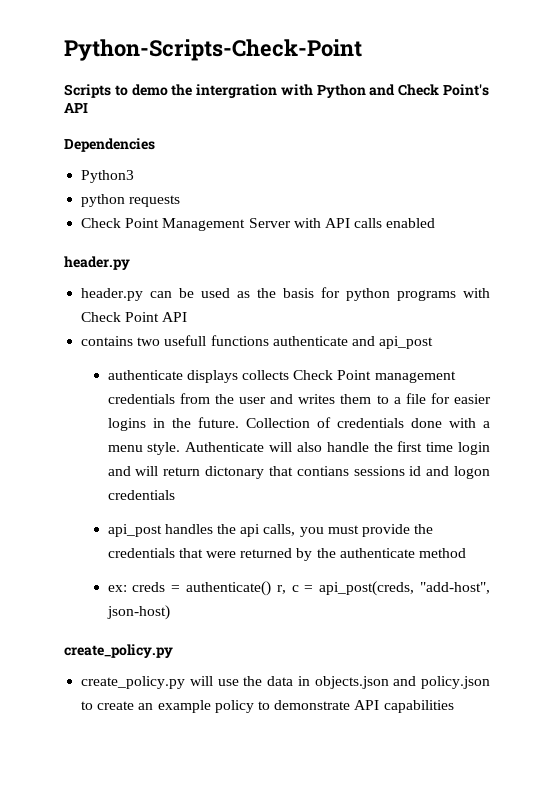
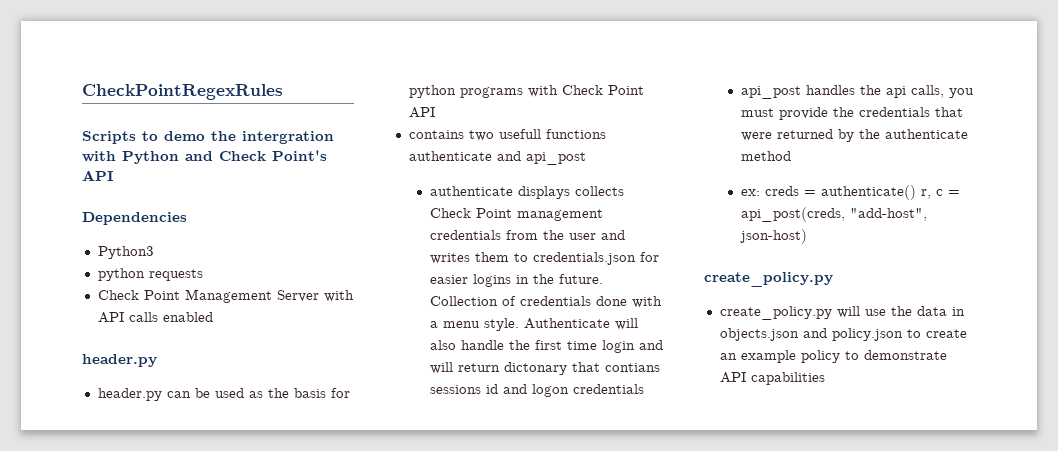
[64,39,362,61] Python-Scripts-Check-Point -> [82,84,283,100] CheckPointRegexRules
[393,393,426,404] a file -> [532,252,636,265] credentials.json

